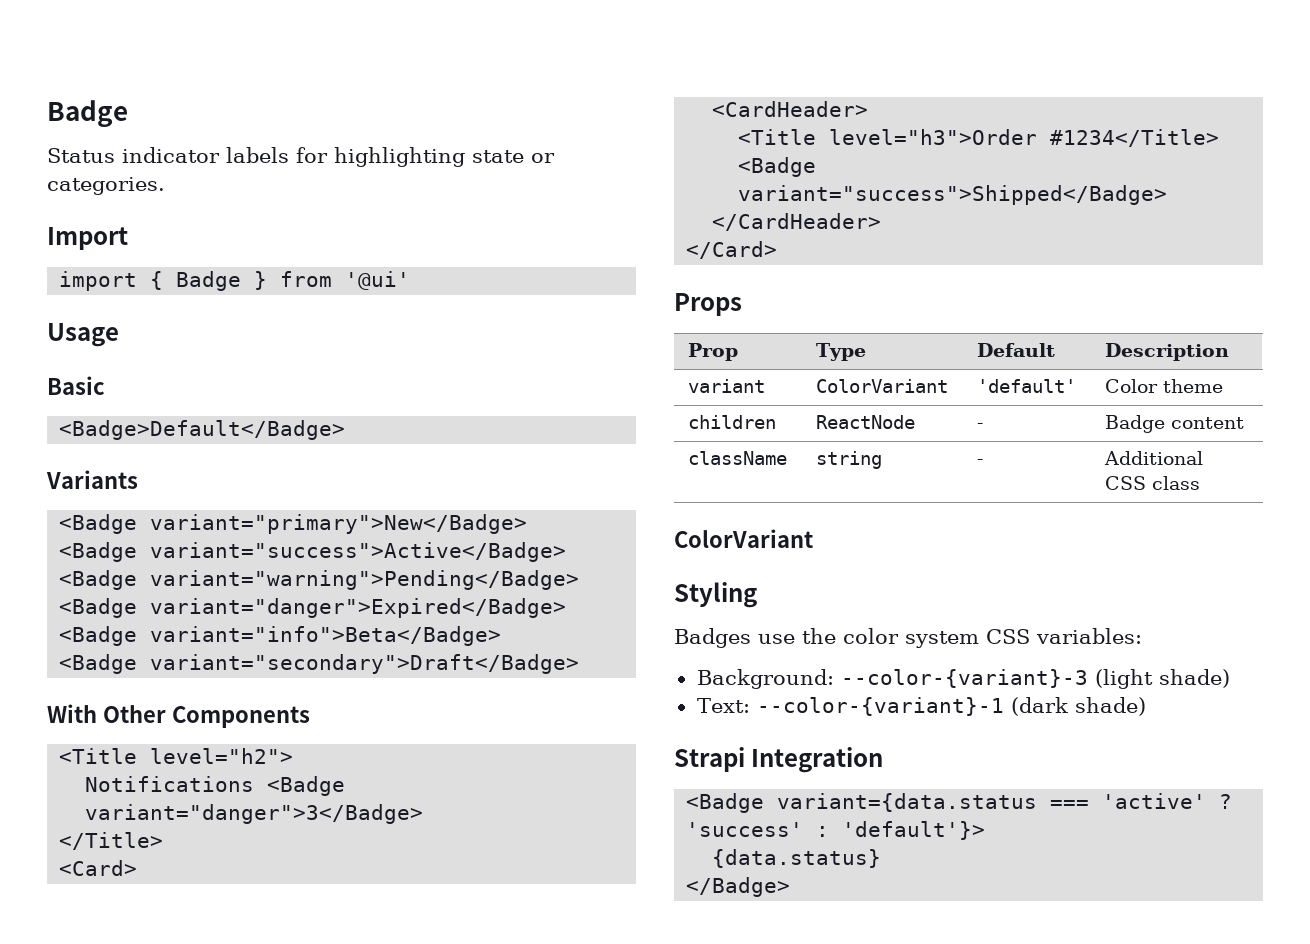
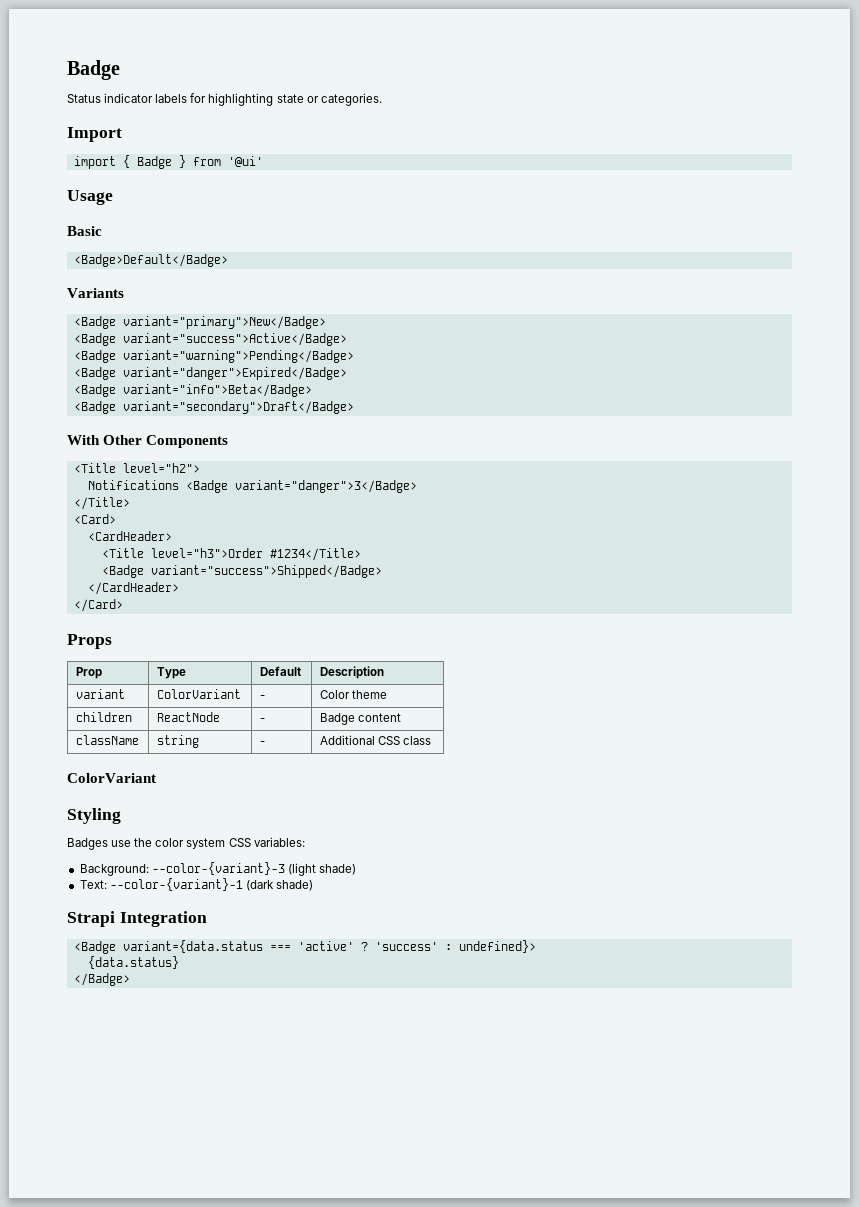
[977,379,1077,393] 'default' -> [259,695,265,699] -
[842,821,986,840] 'default'}> -> [458,940,536,953] undefined}>

